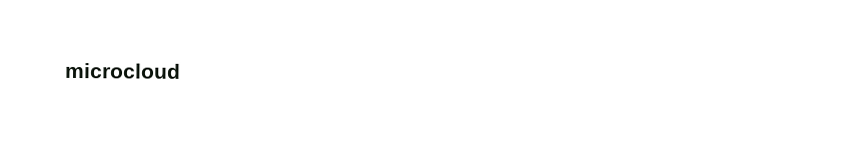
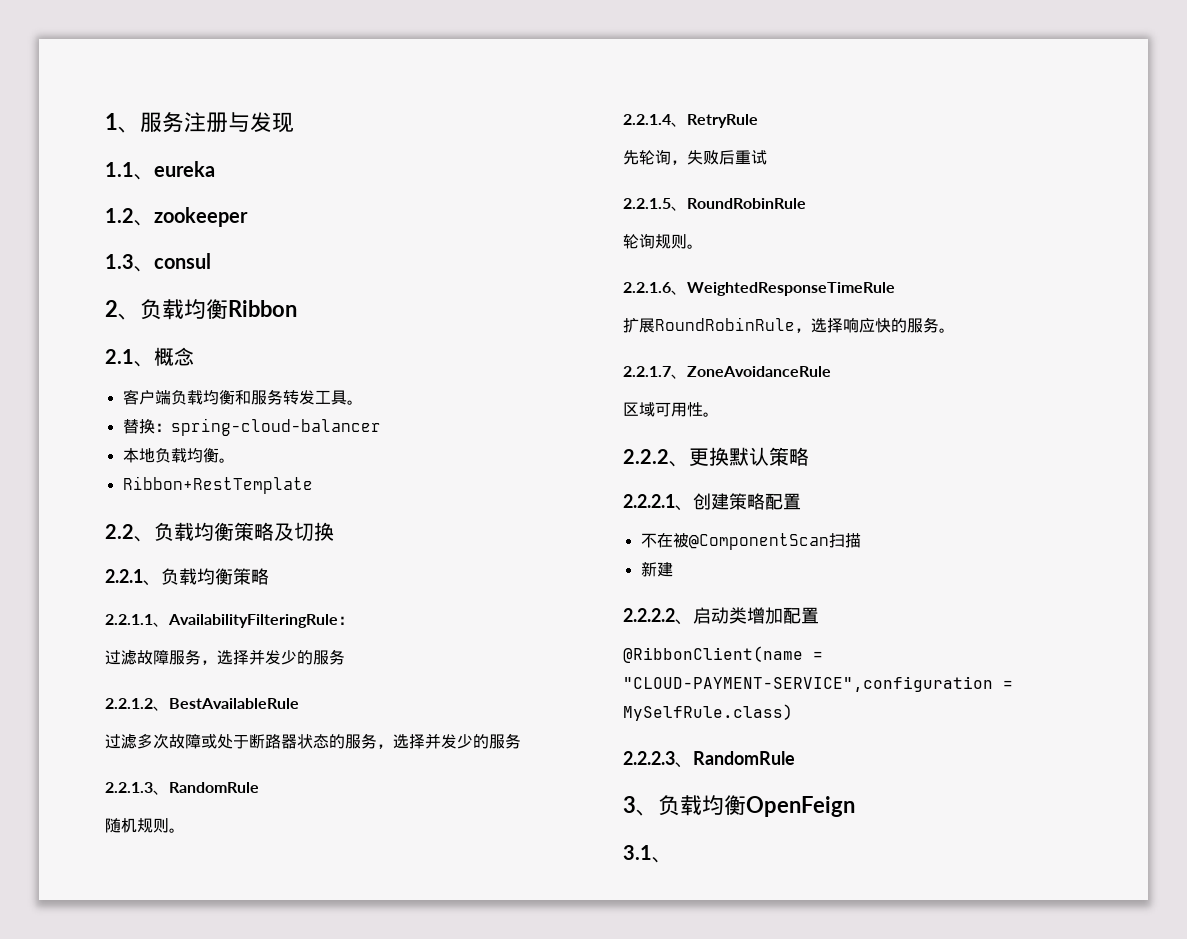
[65,62,181,79] microcloud -> [105,112,294,133] [105,161,215,180] [105,207,248,227] [105,253,211,272] [105,299,297,320] [105,347,194,367] [122,389,363,405] [122,418,381,436] [122,448,235,463] [122,476,313,494] [105,522,334,542] [105,568,269,586] [105,614,354,628] [105,649,345,665] [105,698,299,711] [105,733,521,749] [105,782,259,795] [105,818,185,833] [623,114,758,128] [623,149,767,165] [623,198,806,211] [623,233,703,249] [623,282,895,296] [623,317,955,333] [623,366,831,379] [623,402,719,417] [623,447,809,467] [623,493,801,511] [640,533,861,550] [640,561,673,577] [623,607,819,625] [623,646,823,663] [623,676,1013,692] [623,704,793,721] [623,751,795,768] [623,795,855,817] [623,845,672,863] 1、服务注册与发现 // 1.1、eureka // 1.2、zookeeper // 1.3、consul // 2、负载均衡Ribbon // 2.1、概念 // 客户端负载均衡和服务转发工具。 // 替换：spring-cloud-balancer // 本地负载均衡。 // Ribbon+RestTemplate // 2.2、负载均衡策略及切换 // 2.2.1、负载均衡策略 // 2.2.1.1、AvailabilityFilteringRule： // 过滤故障服务，选择并发少的服务 // 2.2.1.2、BestAvailableRule // 过滤多次故障或处于断路器状态的服务，选择并发少的服务 // 2.2.1.3、RandomRule // 随机规则。 // 2.2.1.4、RetryRule // 先轮询，失败后重试 // 2.2.1.5、RoundRobinRule // 轮询规则。 // 2.2.1.6、WeightedResponseTimeRule // 扩展RoundRobinRule，选择响应快的服务。 // 2.2.1.7、ZoneAvoidanceRule // 区域可用性。 // 2.2.2、更换默认策略 // 2.2.2.1、创建策略配置 // 不在被@ComponentScan扫描 // 新建 // 2.2.2.2、启动类增加配置 // @RibbonClient(name = "CLOUD-PAYMENT-SERVICE",configuration = MySelfRule.class) // 2.2.2.3、RandomRule // 3、负载均衡OpenFeign // 3.1、

